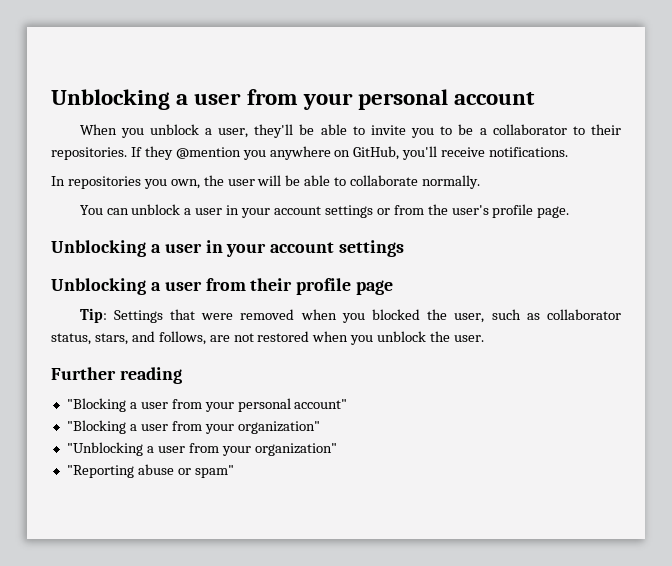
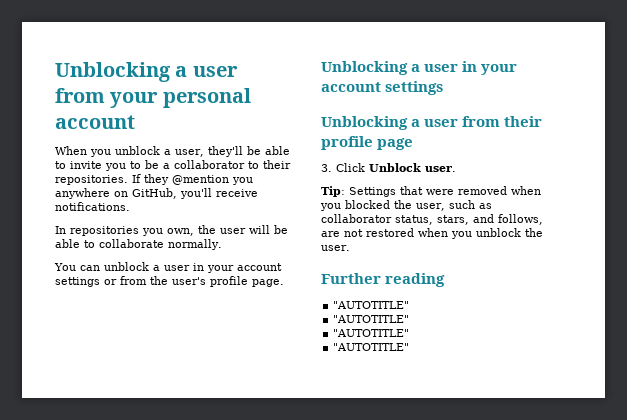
(394, 287) none -> [321,163,456,172] // 3. Click Unblock user.
[66,398,348,412] [66,420,320,434] [66,442,337,456] [66,464,234,478] "Blocking a user from your personal account" // "Blocking a user from your organization" // "Unblocking a user from your organization" // "Reporting abuse or spam" -> [333,301,410,309] [333,315,410,323] [333,329,410,337] [333,343,410,351] "AUTOTITLE" // "AUTOTITLE" // "AUTOTITLE" // "AUTOTITLE"

